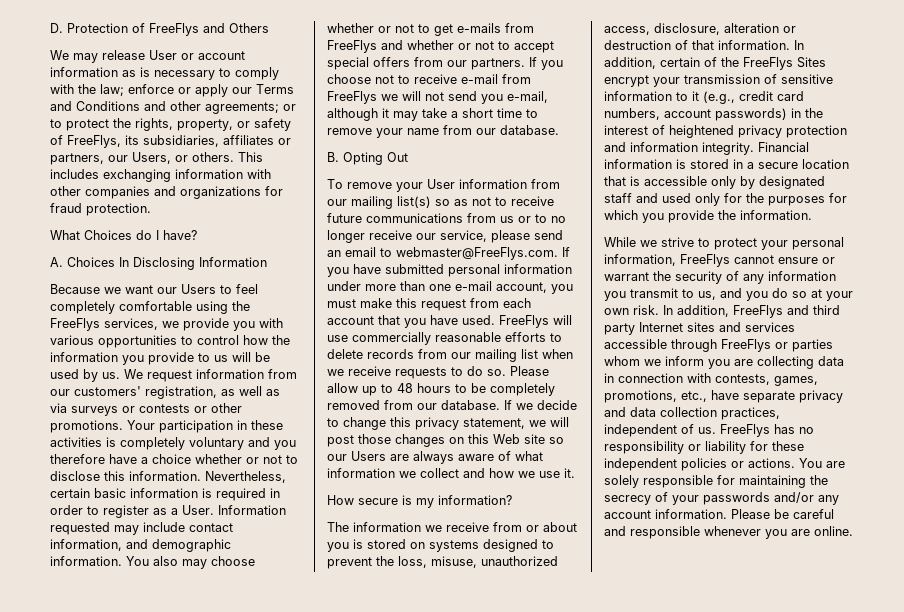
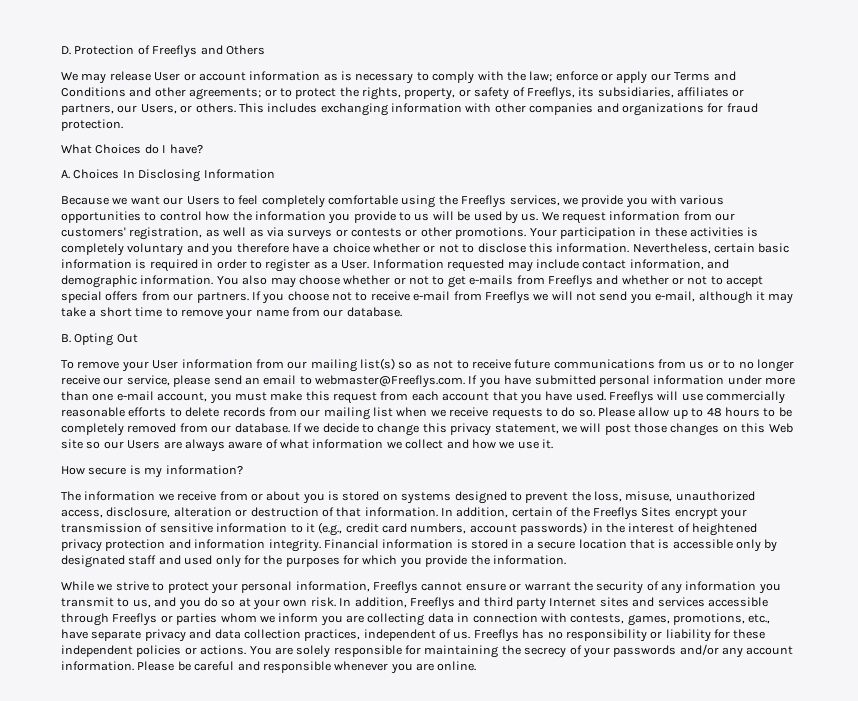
[149,23,199,36] FreeFlys -> [152,45,198,58] Freeflys
[67,135,121,148] FreeFlys, -> [526,87,575,100] Freeflys,
[50,318,100,331] FreeFlys -> [461,195,507,208] Freeflys
[327,40,377,53] FreeFlys -> [547,275,593,288] Freeflys
[327,91,377,104] FreeFlys -> [484,291,530,304] Freeflys
[396,247,558,260] webmaster@FreeFlys.com. -> [315,375,465,388] webmaster@Freeflys.com.
[499,315,549,328] FreeFlys -> [609,391,654,404] Freeflys
[743,57,793,70] FreeFlys -> [592,507,638,520] Freeflys
[680,254,730,267] FreeFlys -> [373,581,418,594] Freeflys
[733,305,783,318] FreeFlys -> [409,597,455,610] Freeflys
[721,339,771,352] FreeFlys -> [112,613,158,626] Freeflys
[720,424,770,437] FreeFlys -> [473,629,519,642] Freeflys

